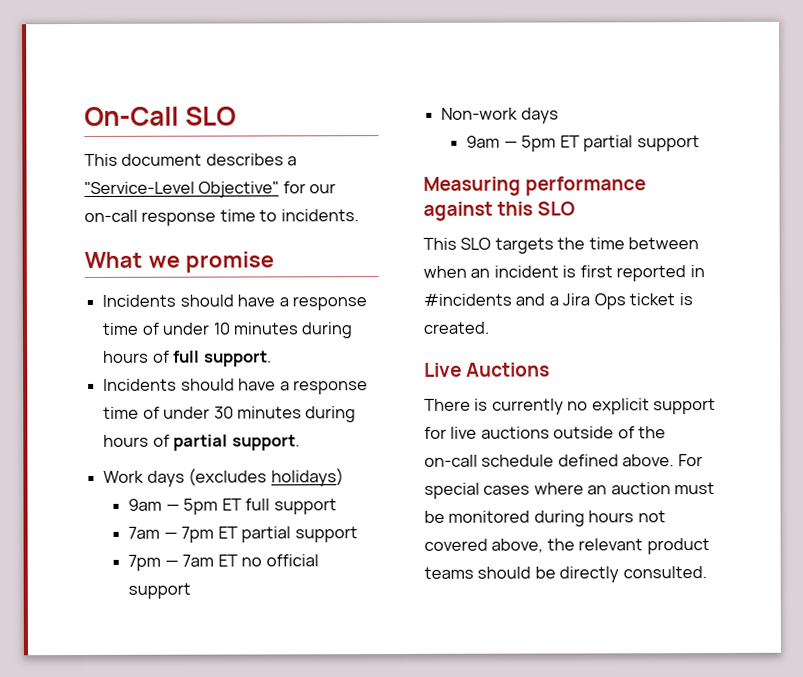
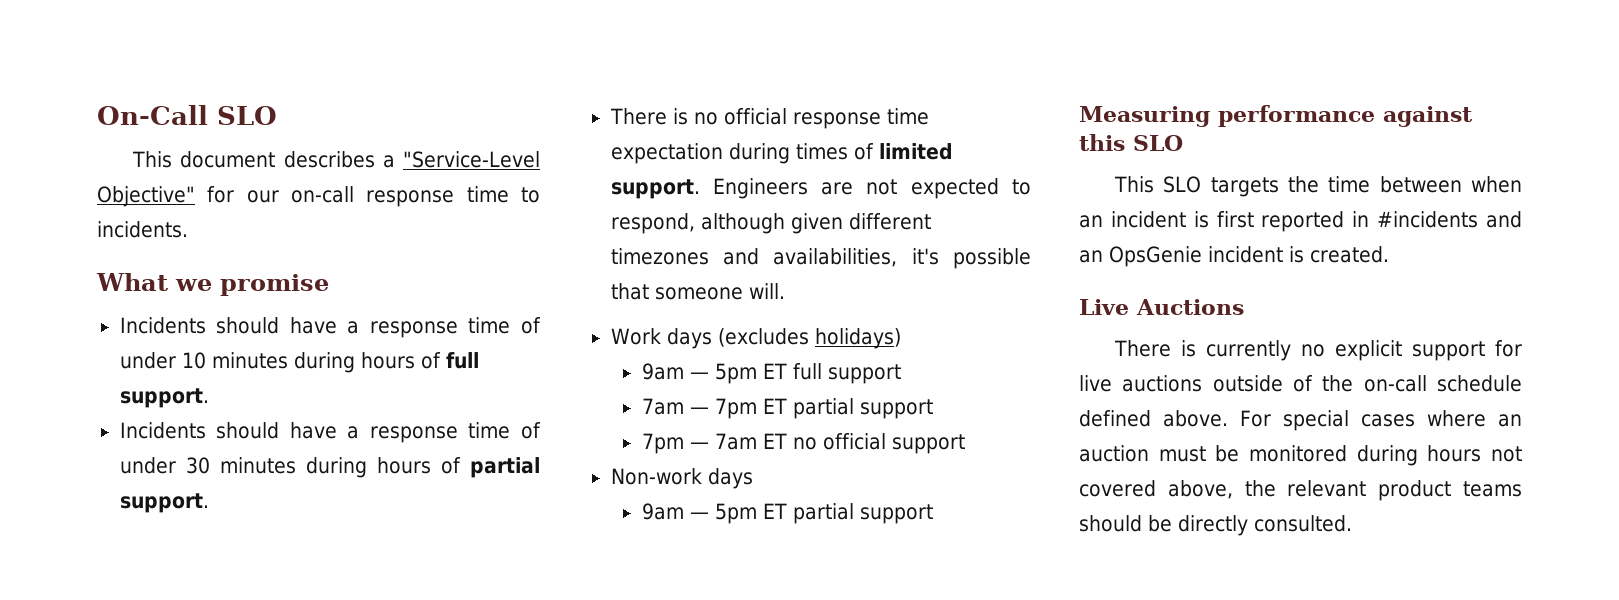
(300, 442) none -> [609,108,929,129] [610,143,953,164] [610,178,1031,199] [610,213,931,234] [610,248,1031,269] [610,283,785,300] // There is no official response time expectation during times of limited support. Engineers are not expected to respond, although given different timezones and availabilities, it's possible that someone will.
[548,293,676,310] a Jira Ops ticket -> [1079,246,1283,267] an OpsGenie incident

